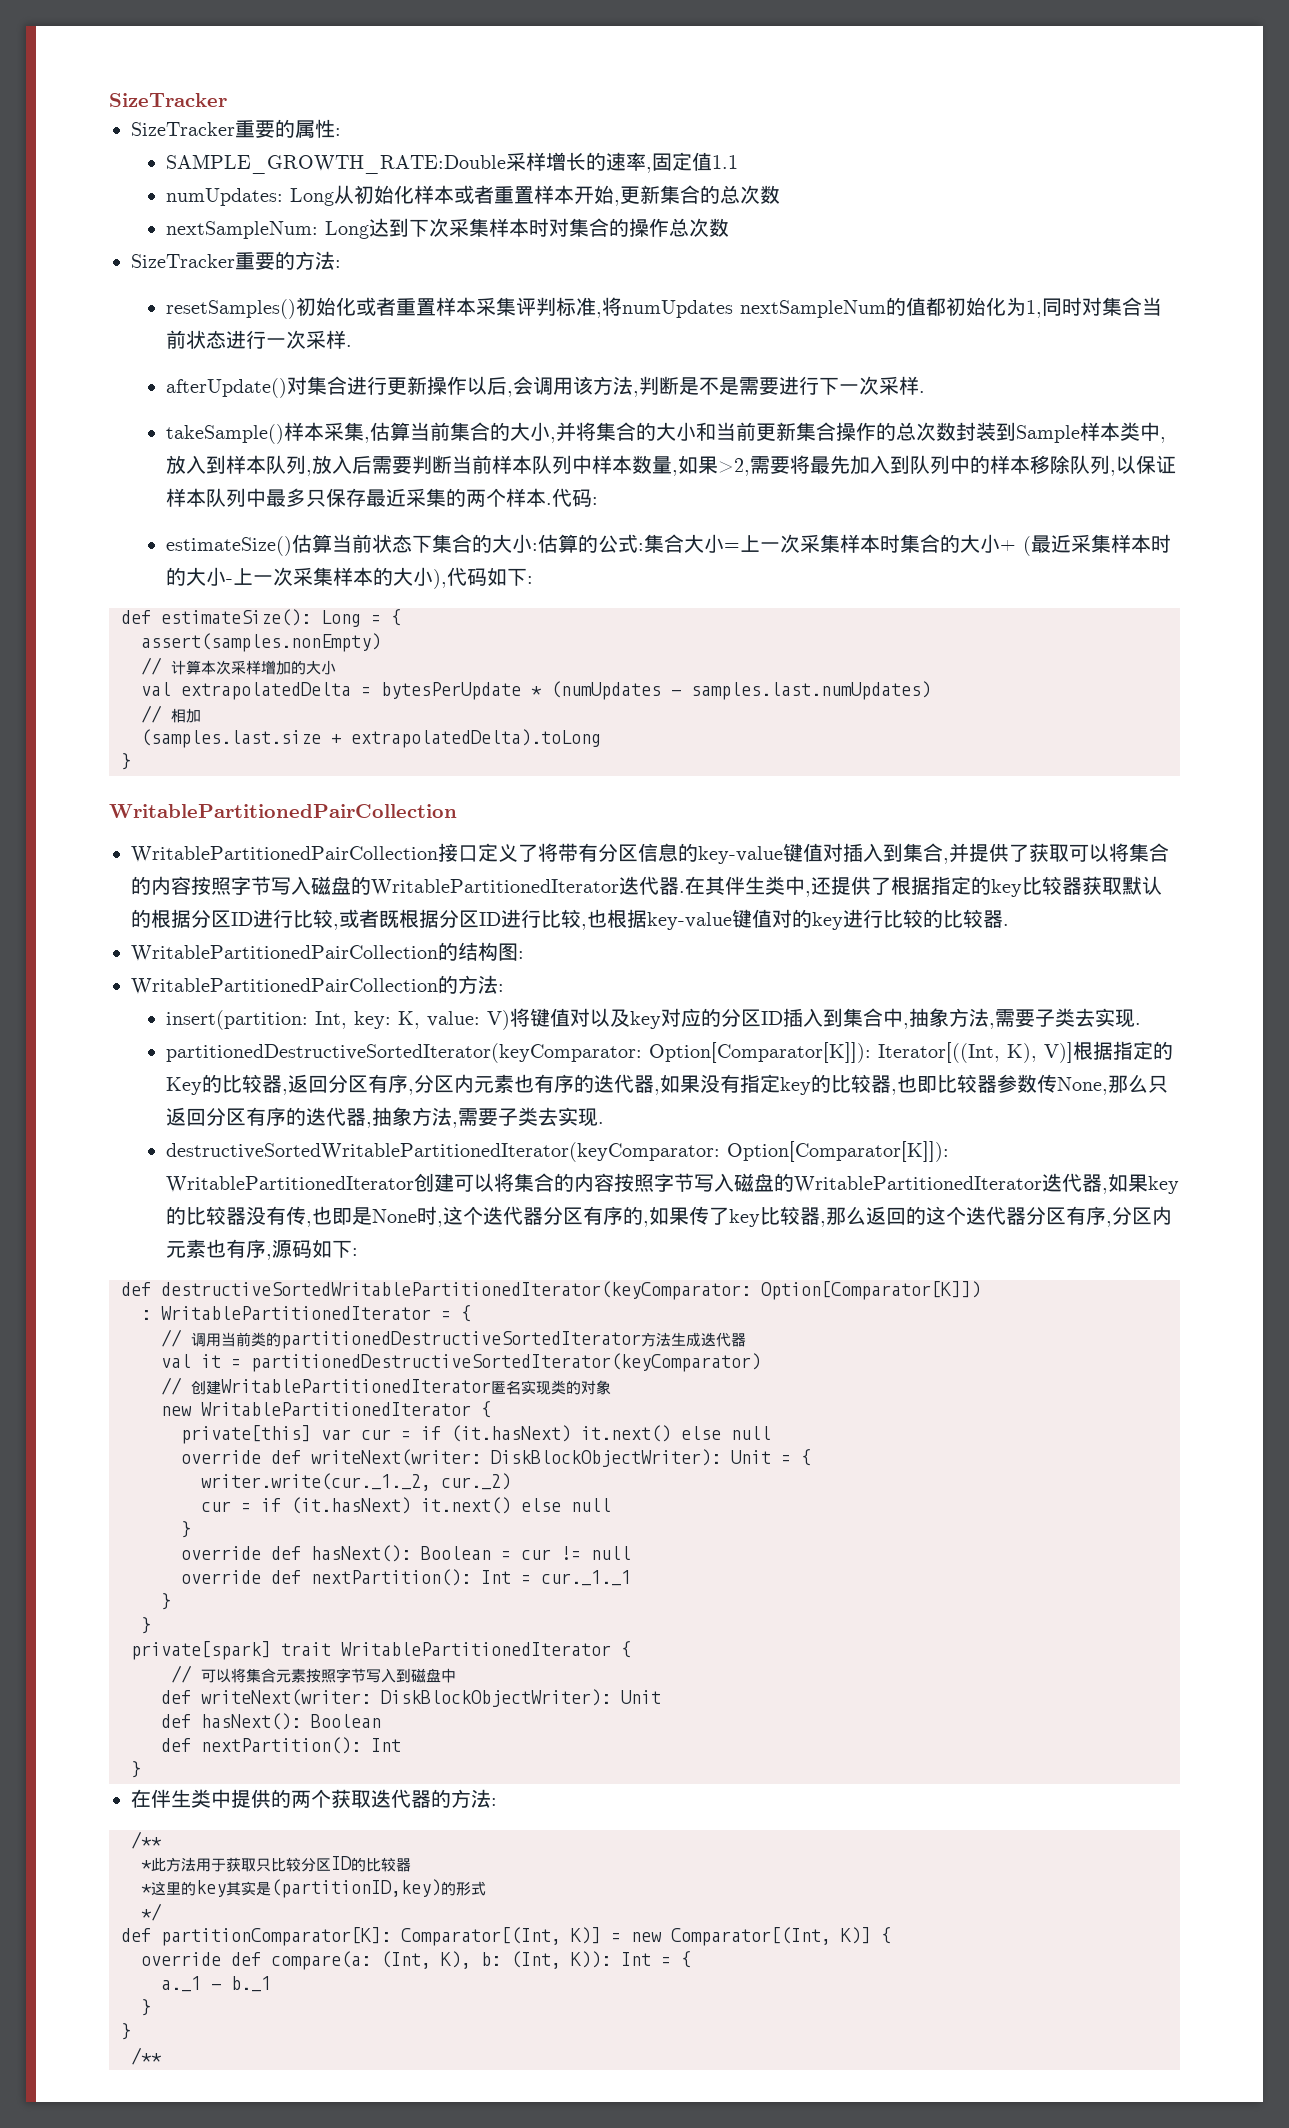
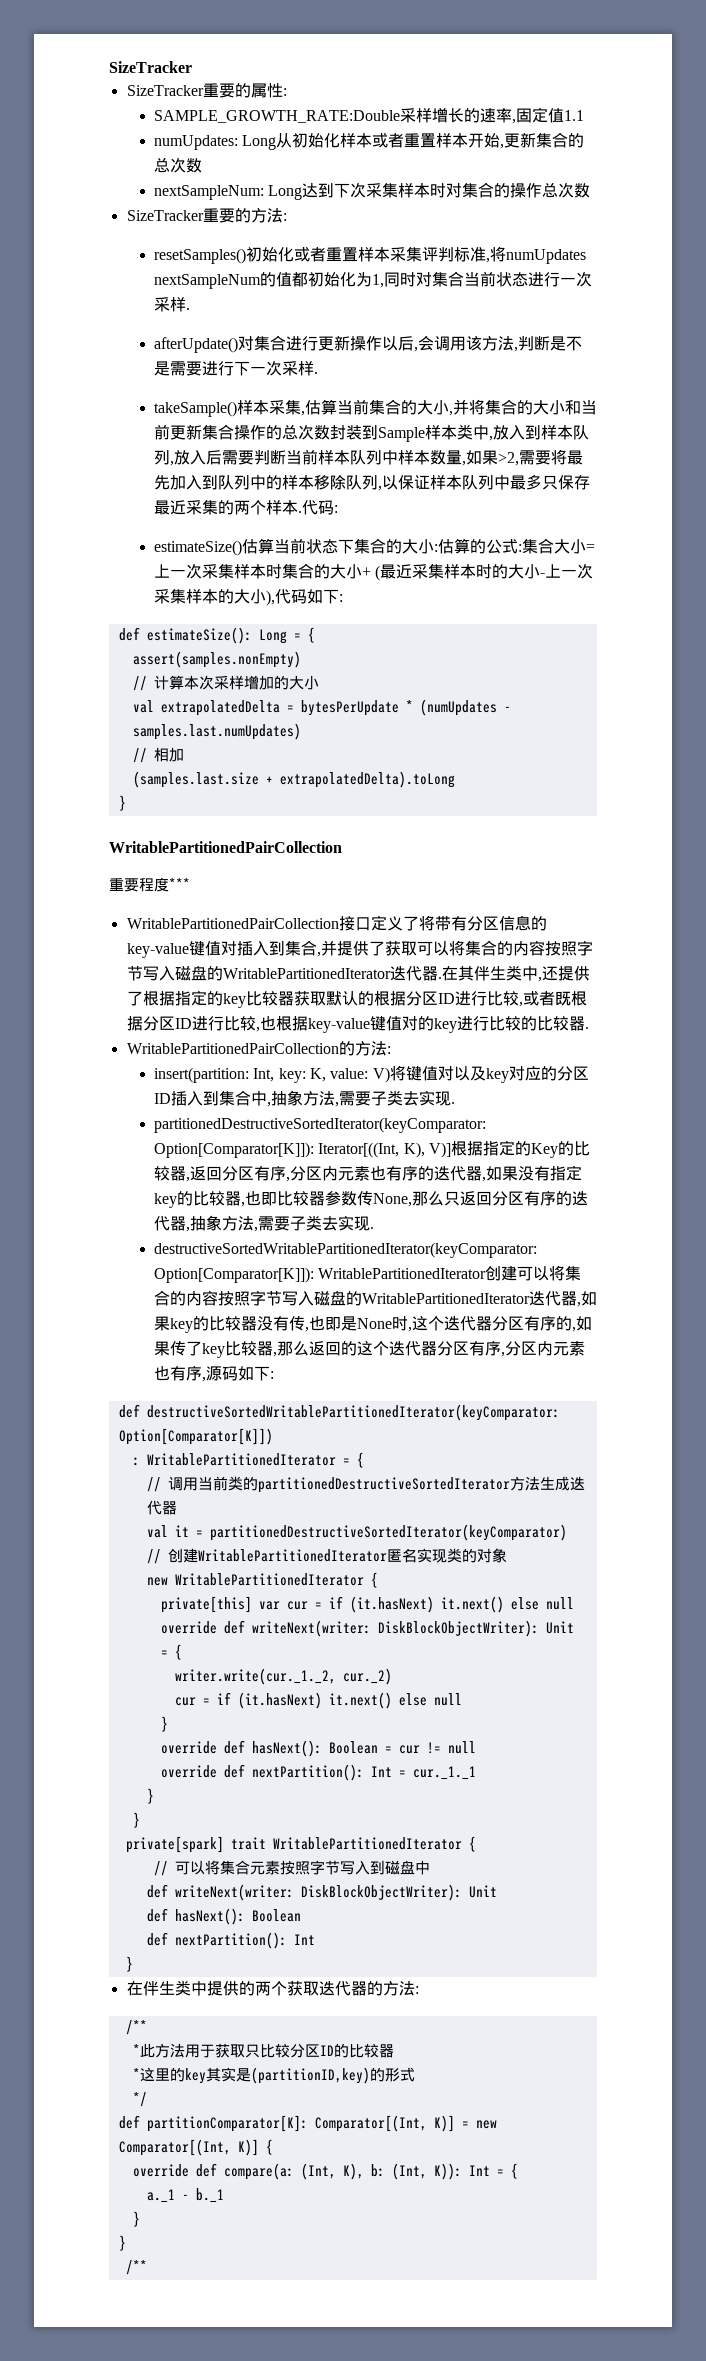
(457, 811) none -> [109,877,190,892] // 重要程度***
[131,942,524,962] // WritablePartitionedPairCollection的结构图: -> (589, 1028) none

